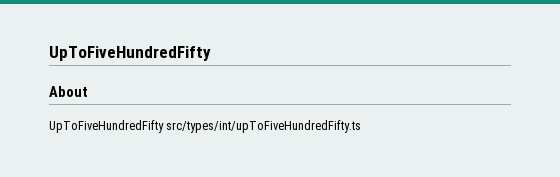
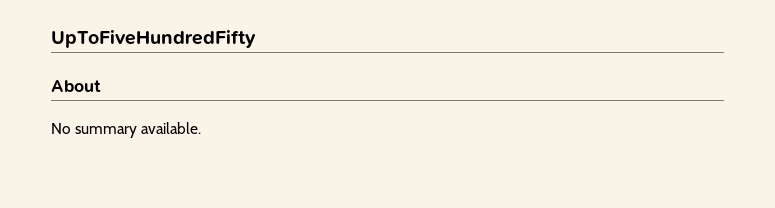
[49,120,362,133] UpToFiveHundredFifty src/types/int/upToFiveHundredFifty.ts -> [51,122,202,138] No summary available.

